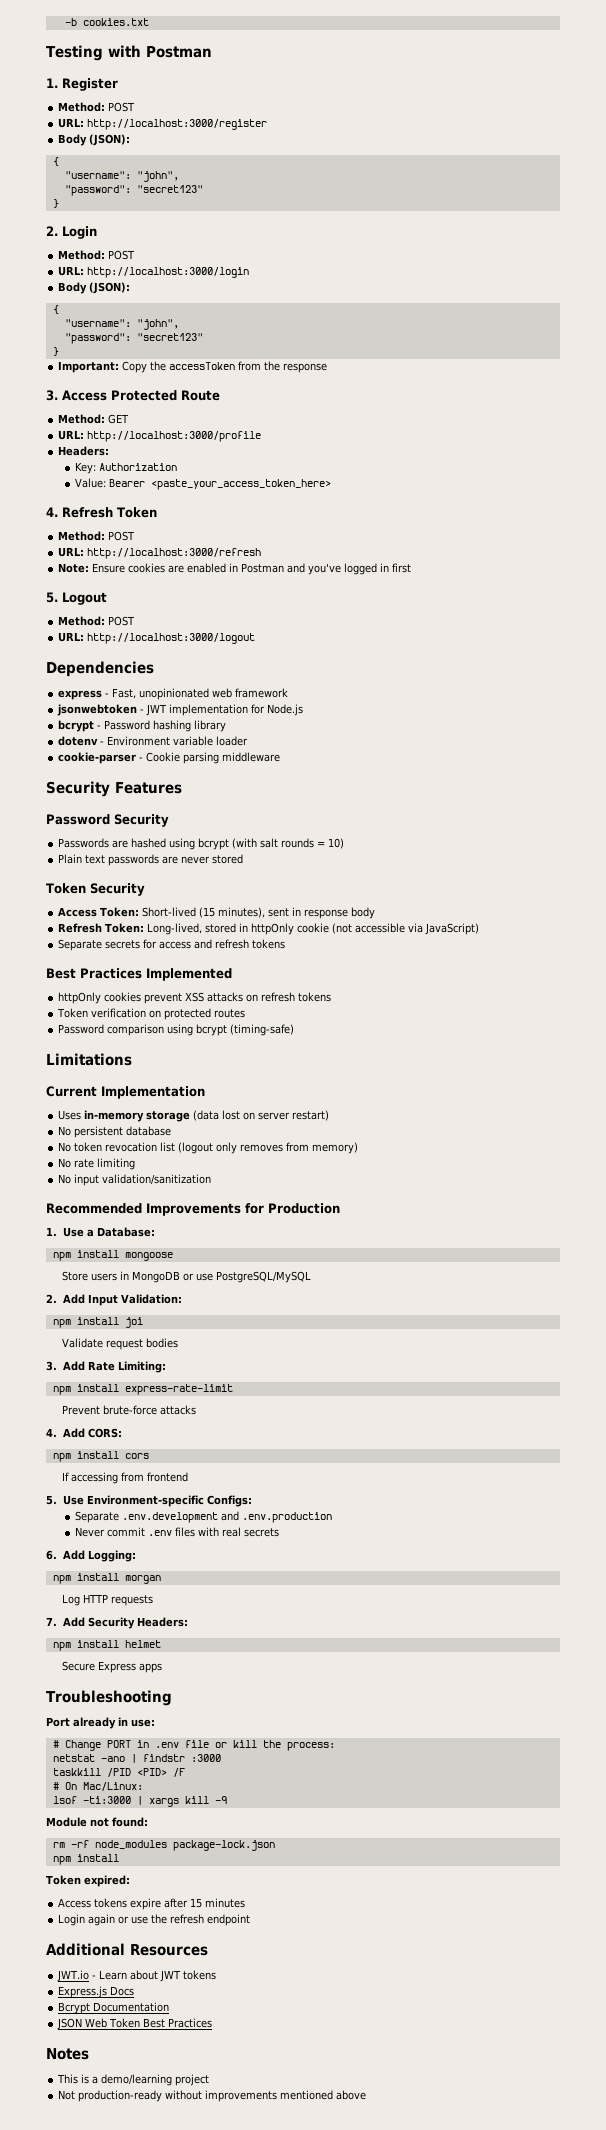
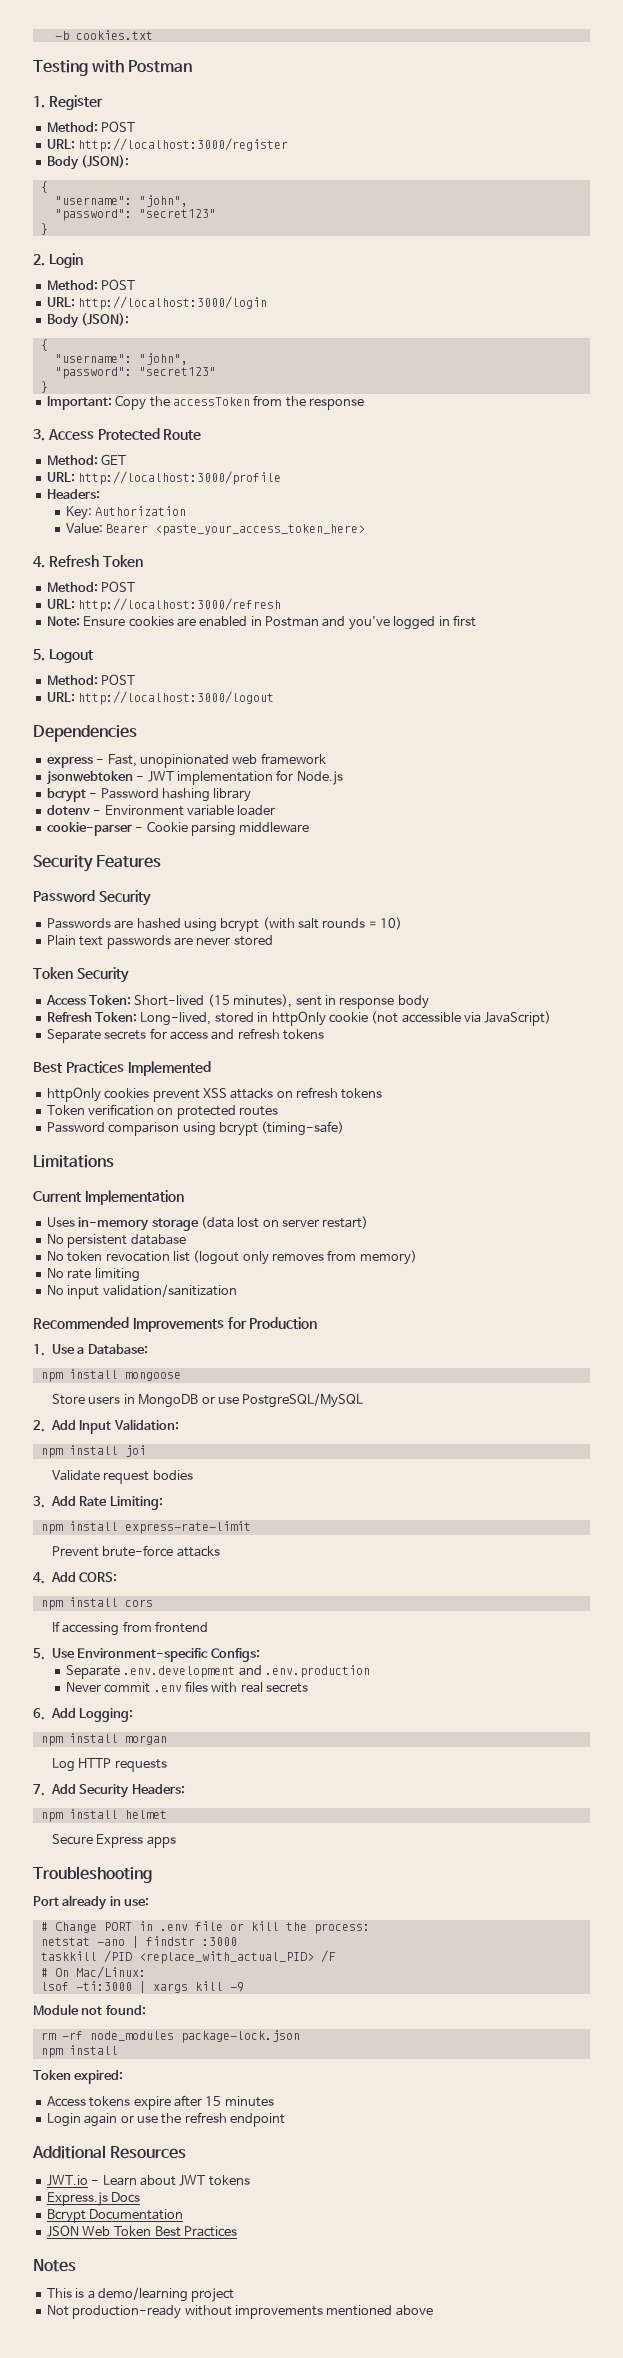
[136,1768,167,1776] <PID> -> [138,1951,314,1964] <replace_with_actual_PID>

